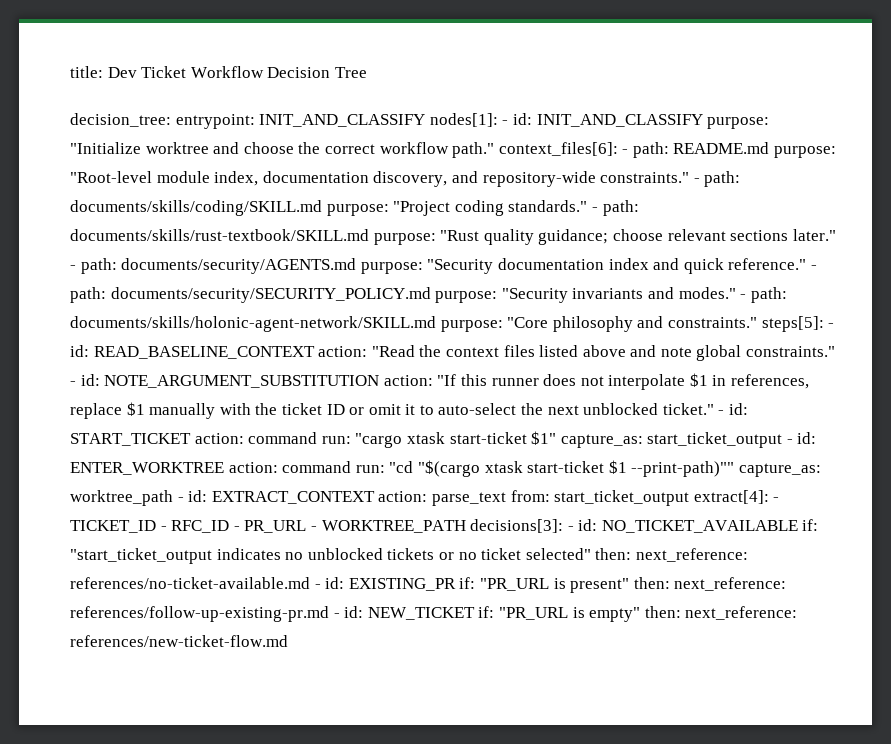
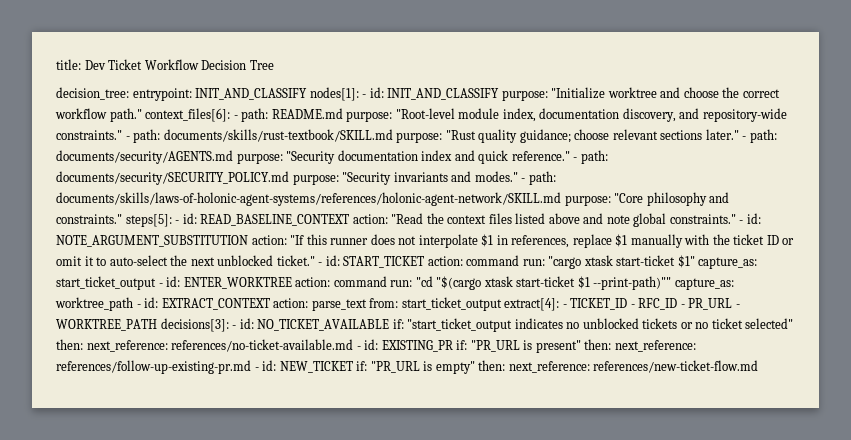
[70,200,639,216] documents/skills/coding/SKILL.md purpose: "Project coding standards." - path: -> (161, 136) none
[70,316,436,332] documents/skills/holonic-agent-network/SKILL.md -> [56,192,561,206] documents/skills/laws-of-holonic-agent-systems/references/holonic-agent-network/SKILL.md

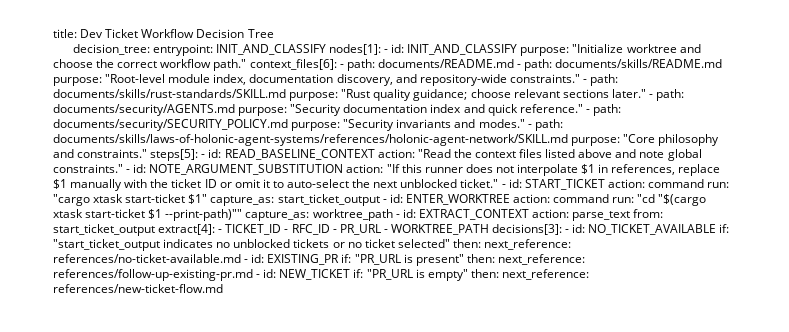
[271,108,343,119] README.md -> [377,59,723,71] documents/README.md - path: documents/skills/README.md
[163,129,393,142] documents/skills/rust-textbook/SKILL.md -> [53,89,286,98] documents/skills/rust-standards/SKILL.md

